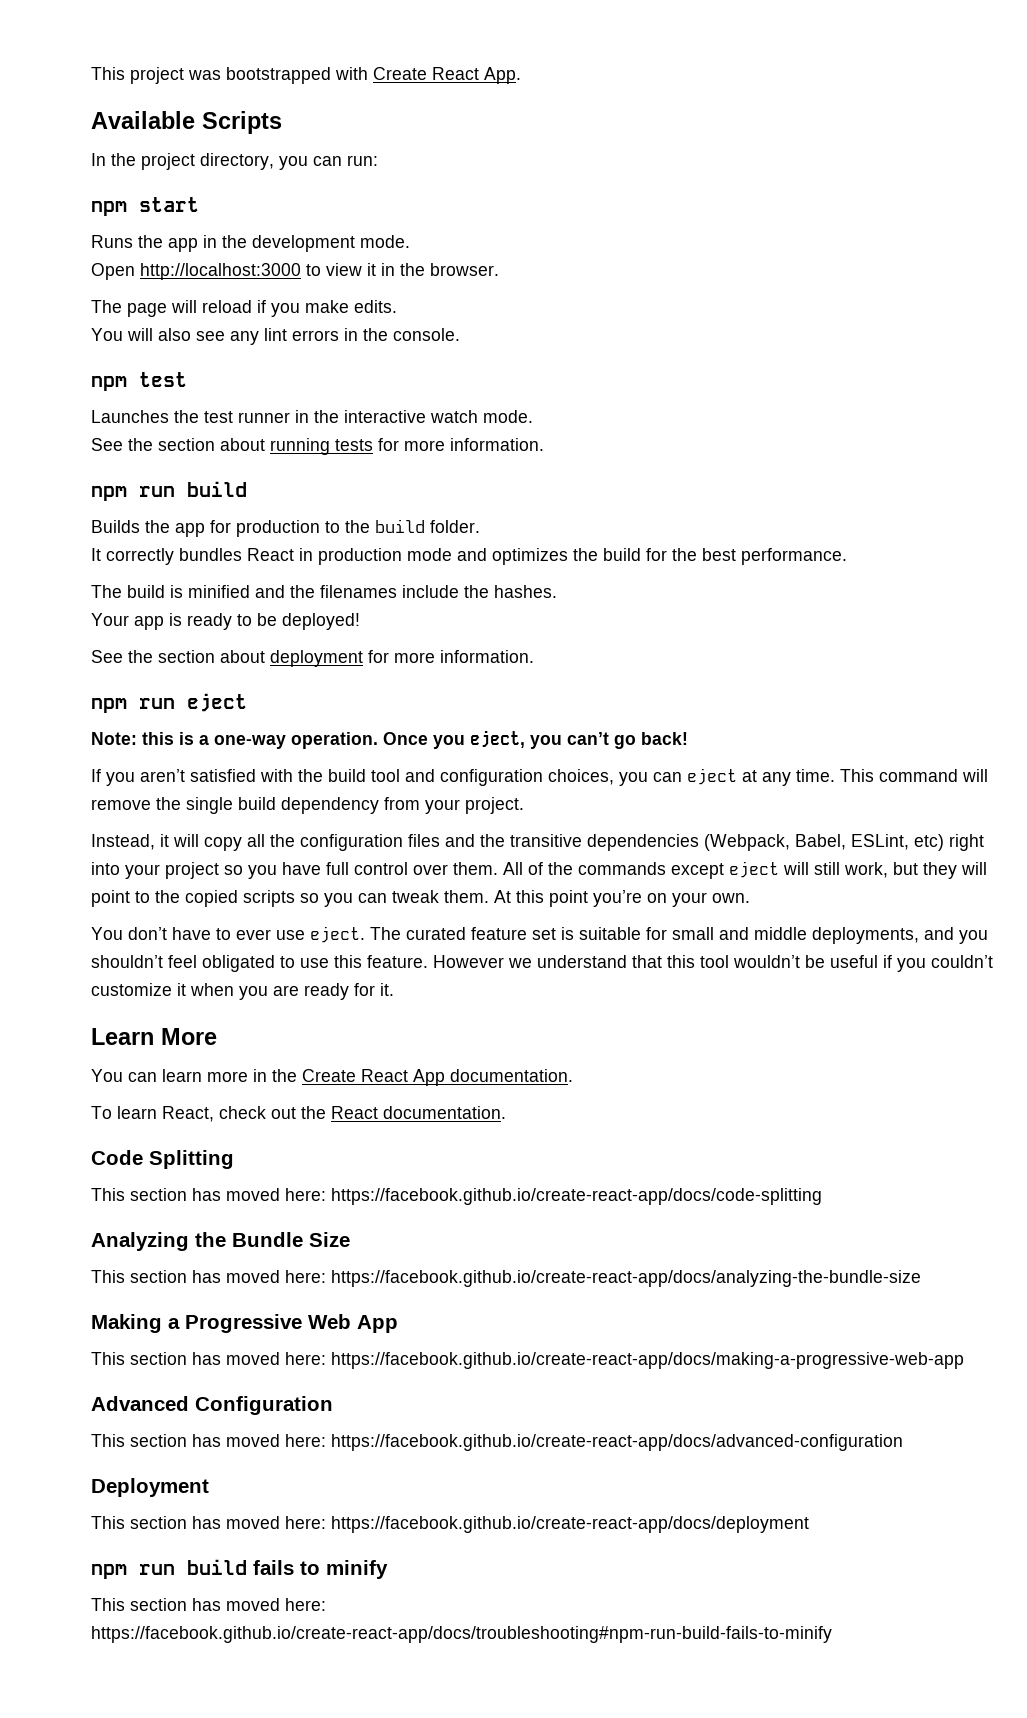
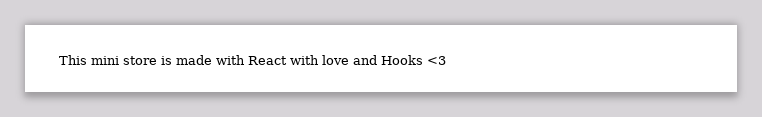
[91,67,521,84] [91,111,282,134] [91,153,378,170] [91,197,199,216] [91,235,410,252] [91,263,499,280] [91,300,397,317] [91,328,460,345] [91,372,187,391] [91,410,533,423] [91,438,544,455] [91,481,247,501] [91,519,480,537] [91,548,847,565] [91,585,557,598] [91,613,360,630] [91,650,534,667] [91,693,247,713] [91,730,688,749] [91,768,988,786] [91,797,524,814] [91,834,984,851] [91,861,987,879] [91,890,750,907] [91,926,988,944] [91,955,993,972] [91,983,394,1000] [91,1028,217,1045] [91,1069,573,1086] [91,1106,506,1122] [91,1150,234,1169] [91,1188,822,1205] [91,1232,350,1251] [91,1270,921,1287] [91,1314,398,1333] [91,1352,964,1369] [91,1396,333,1415] [91,1434,903,1451] [91,1478,209,1497] [91,1516,809,1533] [91,1559,388,1579] [91,1598,326,1611] [91,1626,832,1643] This project was bootstrapped with Create React App. // Available Scripts // In the project directory, you can run: // npm start // Runs the app in the development mode. // Open http://localhost:3000 to view it in the browser. // The page will reload if you make edits. // You will also see any lint errors in the console. // npm test // Launches the test runner in the interactive watch mode. // See the section about running tests for more information. // npm run build // Builds the app for production to the build folder. // It correctly bundles React in production mode and optimizes the build for the best performance. // The build is minified and the filenames include the hashes. // Your app is ready to be deployed! // See the section about deployment for more information. // npm run eject // Note: this is a one-way operation. Once you eject, you can’t go back! // If you aren’t satisfied with the build tool and configuration choices, you can eject at any time. This command will remove the single build dependency from your project. // Instead, it will copy all the configuration files and the transitive dependencies (Webpack, Babel, ESLint, etc) right into your project so you have full control over them. All of the commands except eject will still work, but they will point to the copied scripts so you can tweak them. At this point you’re on your own. // You don’t have to ever use eject. The curated feature set is suitable for small and middle deployments, and you shouldn’t feel obligated to use this feature. However we understand that this tool wouldn’t be useful if you couldn’t customize it when you are ready for it. // Learn More // You can learn more in the Create React App documentation. // To learn React, check out the React documentation. // Code Splitting // This section has moved here: https://facebook.github.io/create-react-app/docs/code-splitting // Analyzing the Bundle Size // This section has moved here: https://facebook.github.io/create-react-app/docs/analyzing-the-bundle-size // Making a Progressive Web App // This section has moved here: https://facebook.github.io/create-react-app/docs/making-a-progressive-web-app // Advanced Configuration // This section has moved here: https://facebook.github.io/create-react-app/docs/advanced-configuration // Deployment // This section has moved here: https://facebook.github.io/create-react-app/docs/deployment // npm run build fails to minify // This section has moved here: https://facebook.github.io/create-react-app/docs/troubleshooting#npm-run-build-fails-to-minify -> [59,55,446,65] This mini store is made with React with love and Hooks <3

